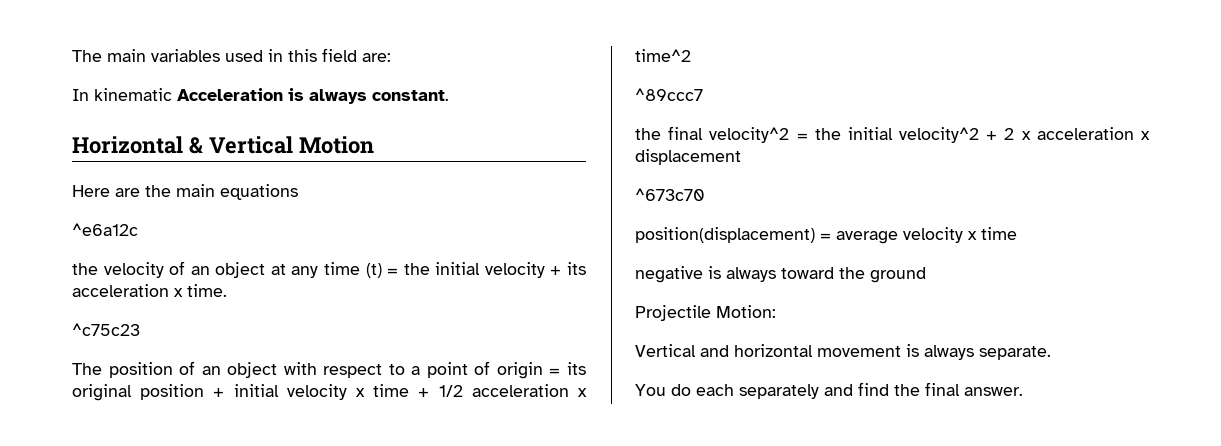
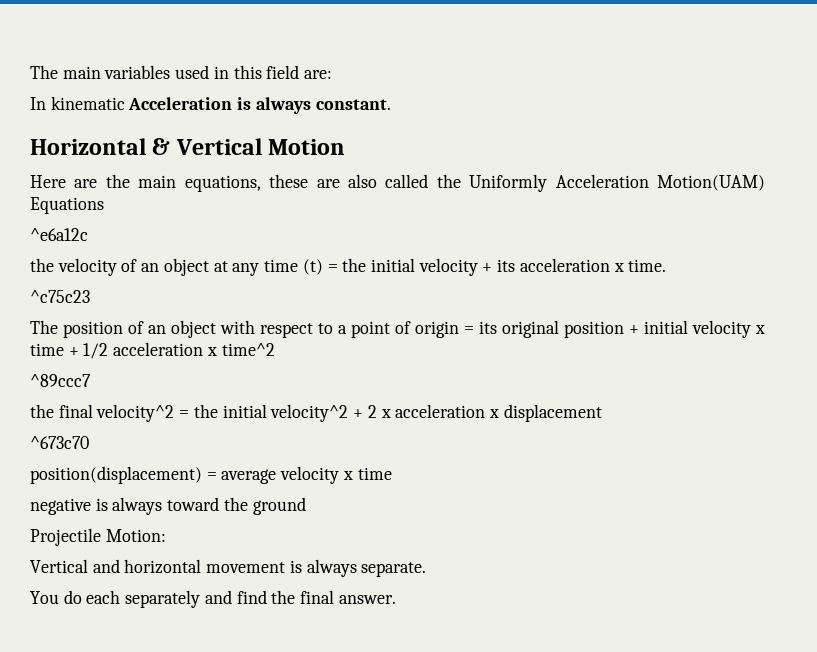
[220,184,298,200] equations -> [184,174,765,192] [30,197,104,214] equations, these are also called the Uniformly Acceleration Motion(UAM) Equations

